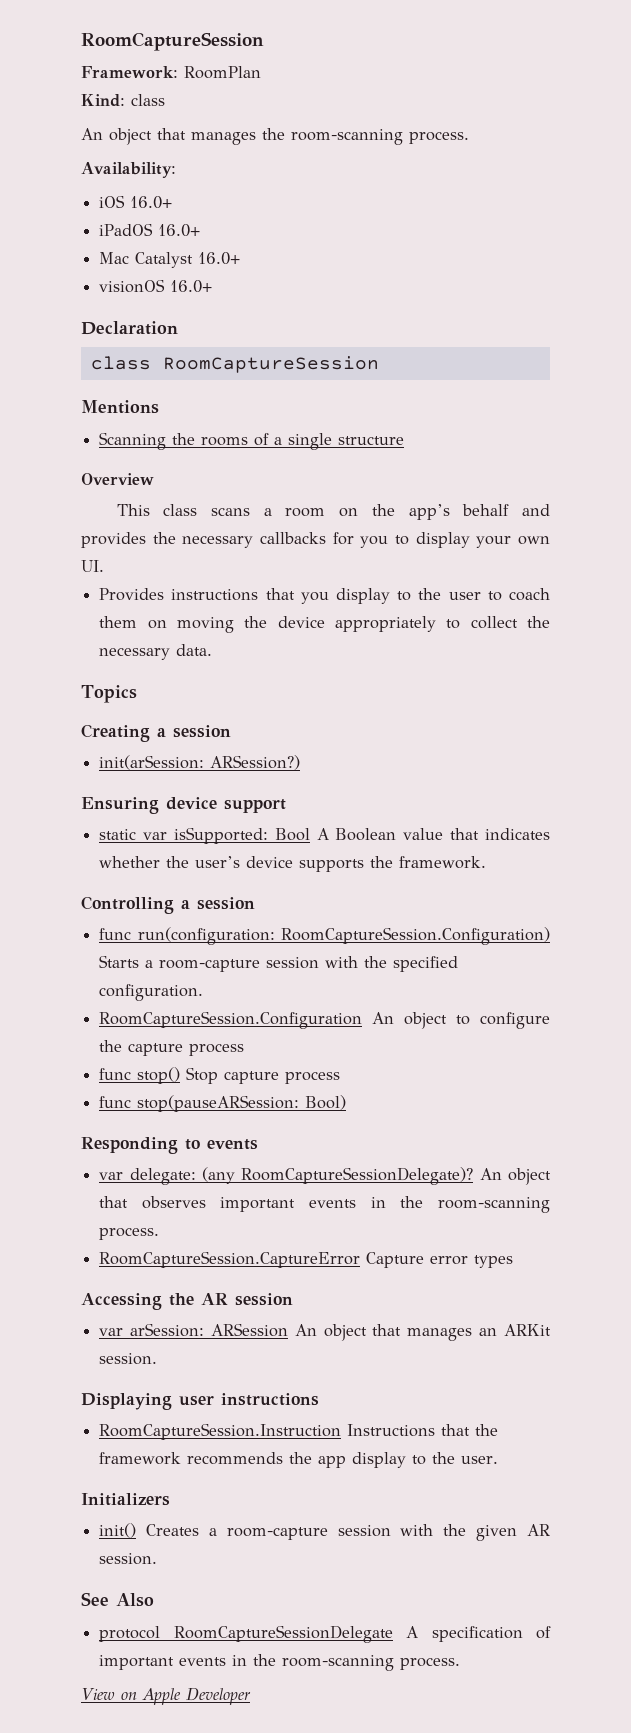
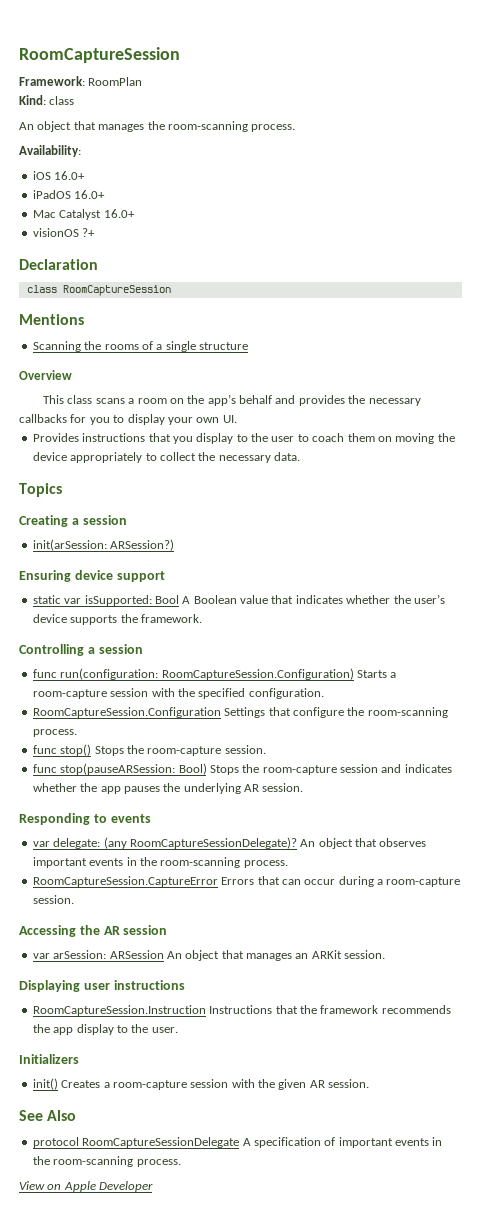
[170,280,213,293] 16.0+ -> [82,228,96,237] ?+
[372,1012,550,1029] [99,1040,245,1056] [99,1067,341,1084] [99,1095,347,1112] An object to configure the capture process // func stop() Stop capture process // func stop(pauseARSession: Bool) -> [224,707,448,718] [32,729,77,737] [32,744,266,756] [32,763,452,775] [32,783,304,794] Settings that configure the room-scanning process. // func stop() Stops the room-capture session. // func stop(pauseARSession: Bool) Stops the room-capture session and indicates whether the app pauses the underlying AR session.
[366,1252,514,1268] Capture error types -> [221,876,461,887] [32,895,74,904] Errors that can occur during a room-capture session.

